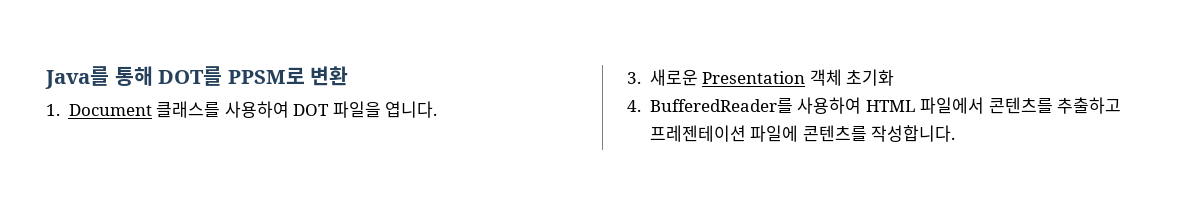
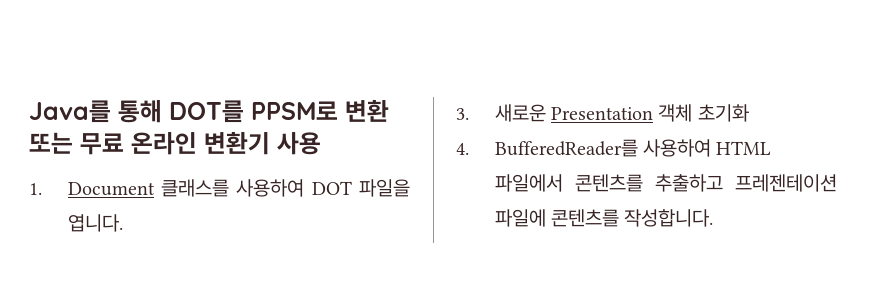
(349, 76) none -> [29,131,321,155] 또는 무료 온라인 변환기 사용

